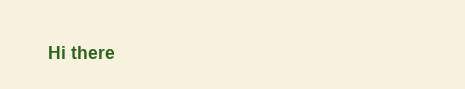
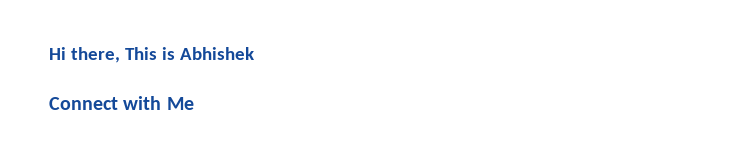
[71,46,115,59] there -> [70,47,254,63] [49,96,194,110] there, This is Abhishek // Connect with Me

